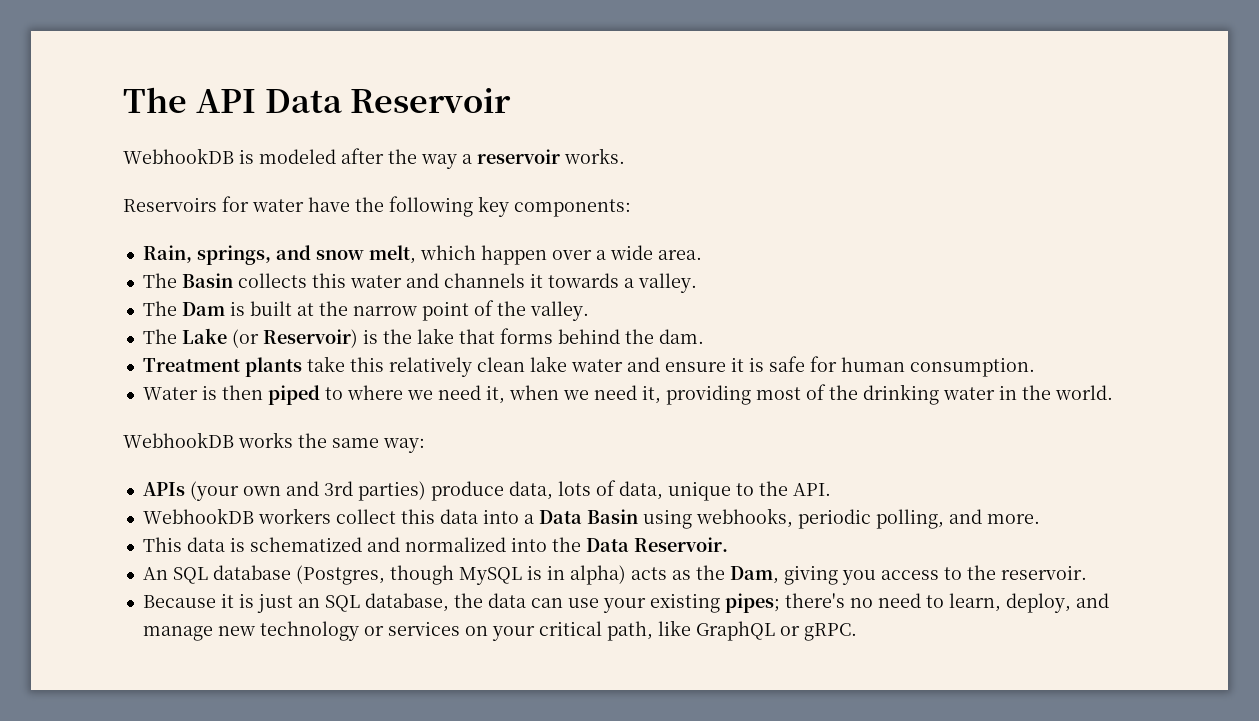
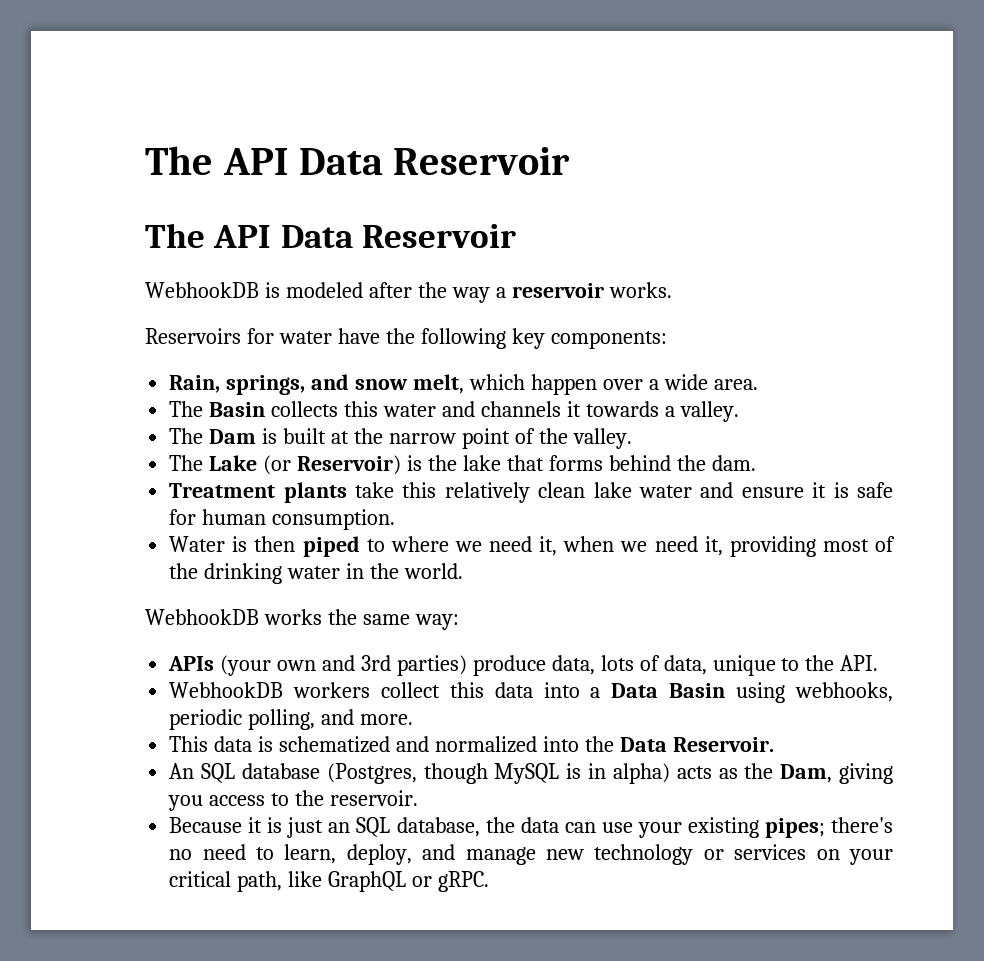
[123,87,512,113] The API Data Reservoir -> [145,146,571,175] [145,223,516,248] The API Data Reservoir // The API Data Reservoir

